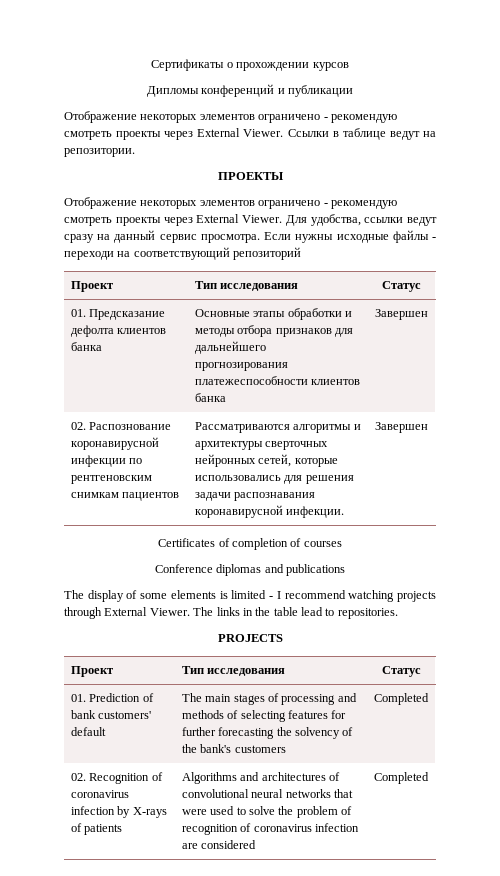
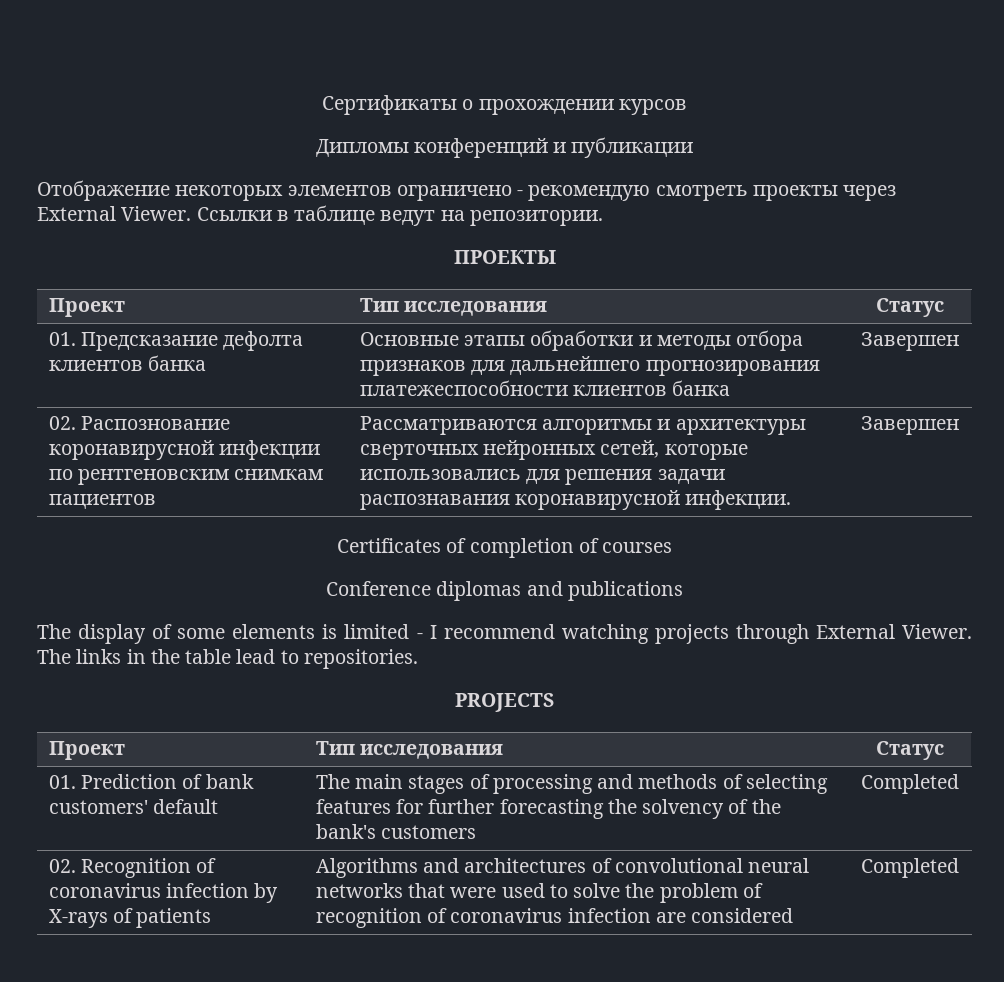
[64,197,397,209] [64,214,437,226] [64,230,437,243] [64,247,302,260] // Отображение некоторых элементов ограничено - рекомендую смотреть проекты через External Viewer. Для удобства, ссылки ведут сразу на данный сервис просмотра. Если нужны исходные файлы - переходи на соответствующий репозиторий -> (556, 257) none

